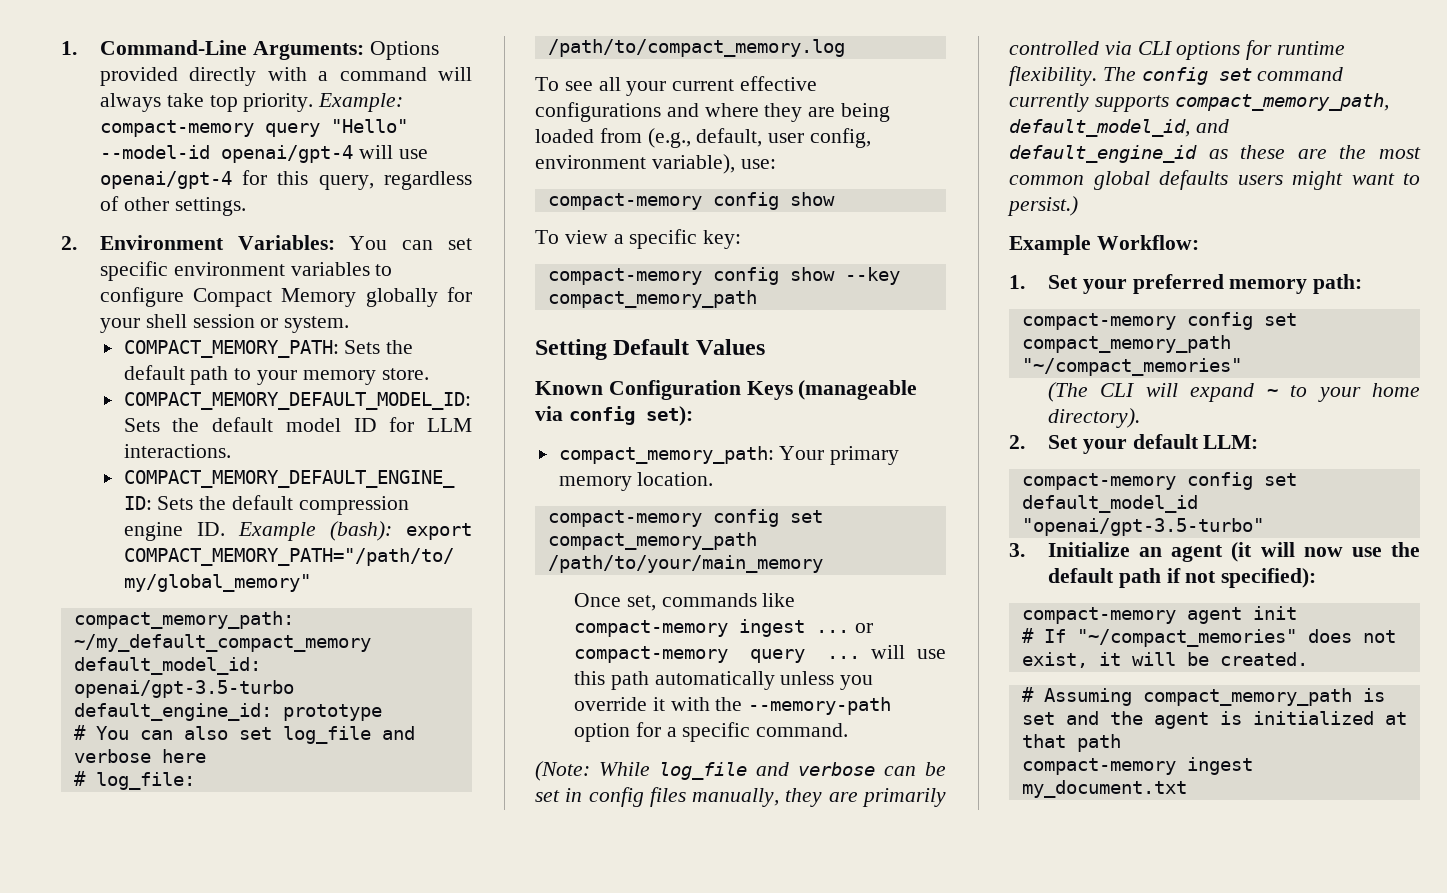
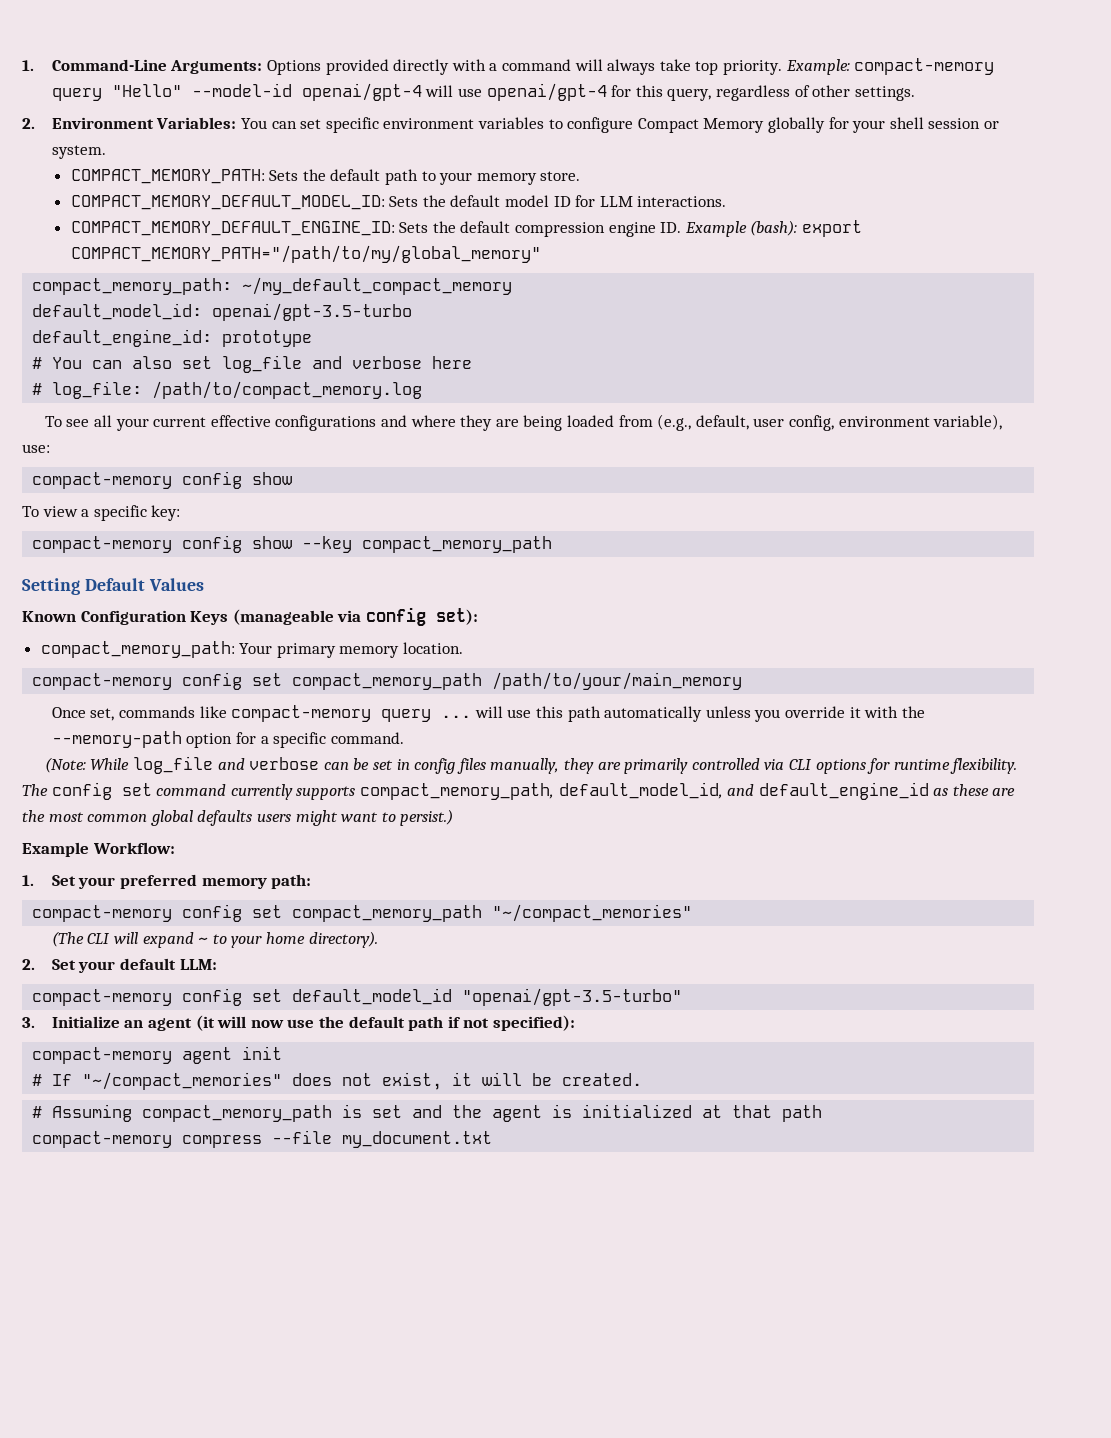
[738,619,873,637] [573,646,728,663] ingest ... or compact-memory -> (372, 713) none
[1186,757,1253,775] ingest -> [182,1130,333,1148] compress --file

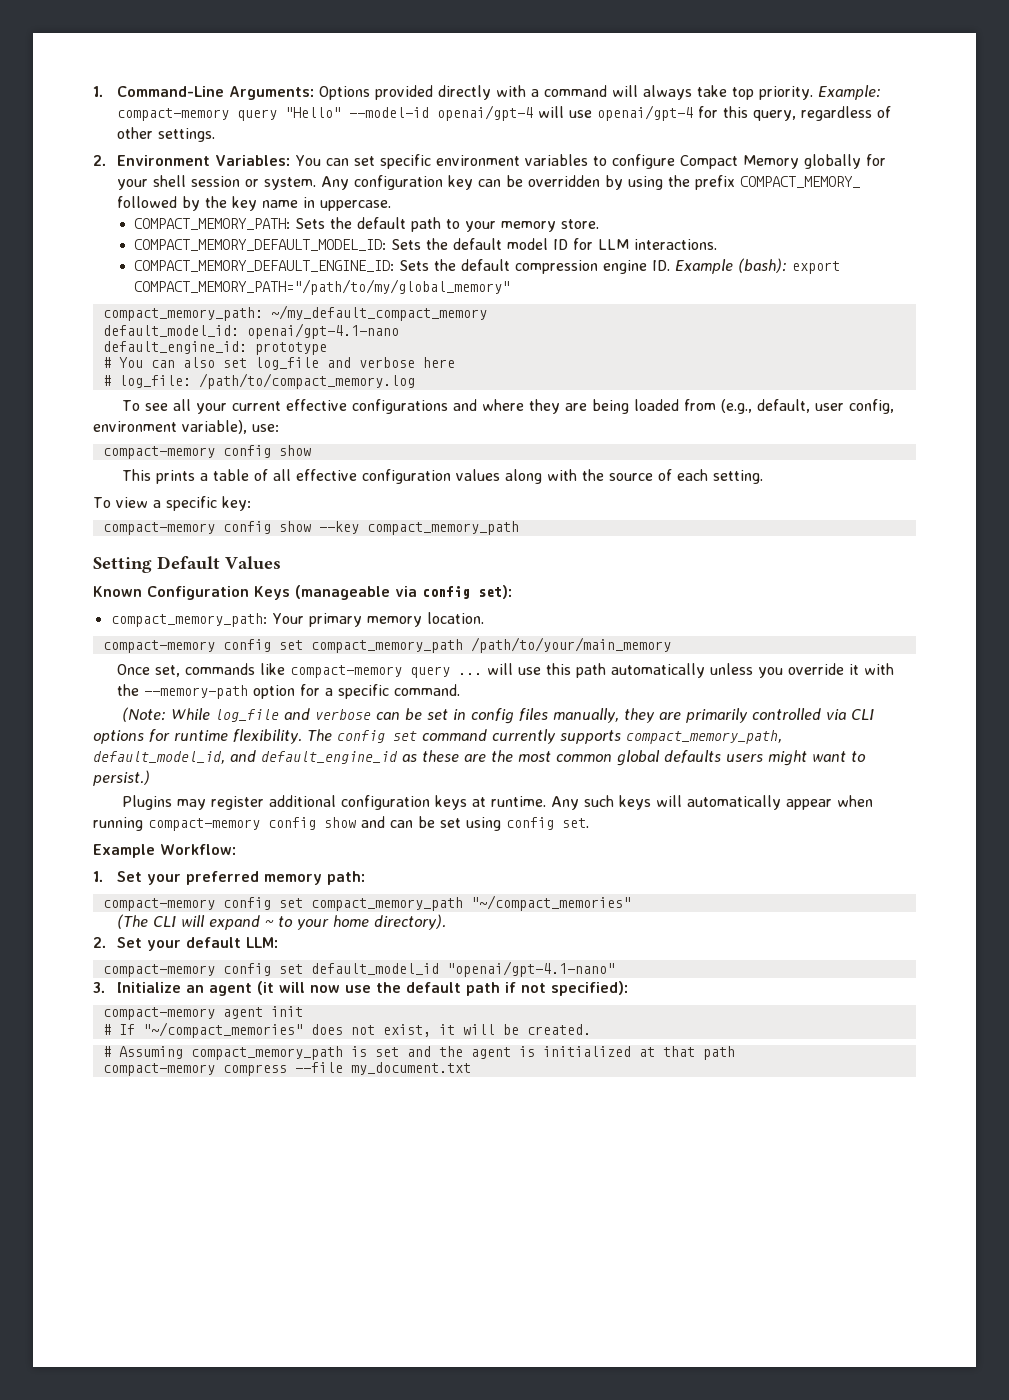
(106, 152) none -> [320,175,860,190] [116,196,391,211] Any configuration key can be overridden by using the prefix COMPACT_MEMORY_ followed by the key name in uppercase.
[212,303,413,321] openai/gpt-3.5-turbo -> [246,323,399,339] openai/gpt-4.1-nano
(293, 478) none -> [121,469,763,484] // This prints a table of all effective configuration values along with the source of each setting.
(454, 817) none -> [121,795,873,810] [93,816,589,831] // Plugins may register additional configuration keys at runtime. Any such keys will automatically appear when running compact-memory config show and can be set using config set.
[462,988,683,1006] "openai/gpt-3.5-turbo" -> [446,961,615,977] "openai/gpt-4.1-nano"

